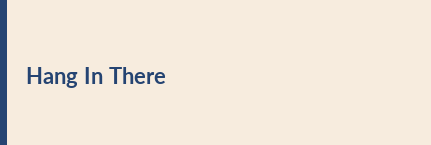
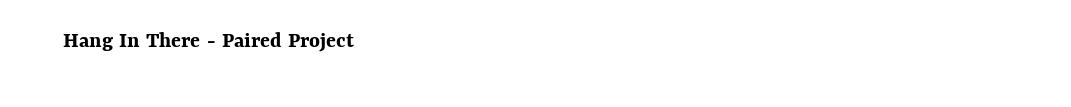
(166, 75) none -> [206,32,355,52] - Paired Project

